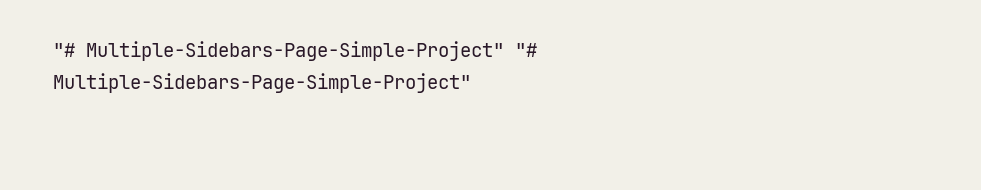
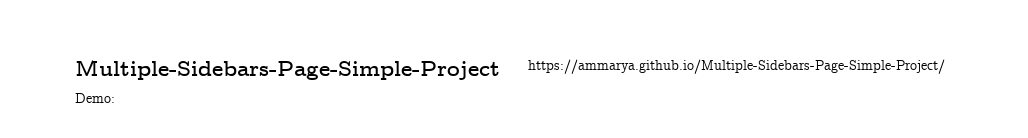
[53,41,537,61] [53,73,471,93] "# Multiple-Sidebars-Page-Simple-Project" "# Multiple-Sidebars-Page-Simple-Project" -> [75,59,500,80] [75,93,115,103] [528,59,945,74] Multiple-Sidebars-Page-Simple-Project // Demo: https://ammarya.github.io/Multiple-Sidebars-Page-Simple-Project/

